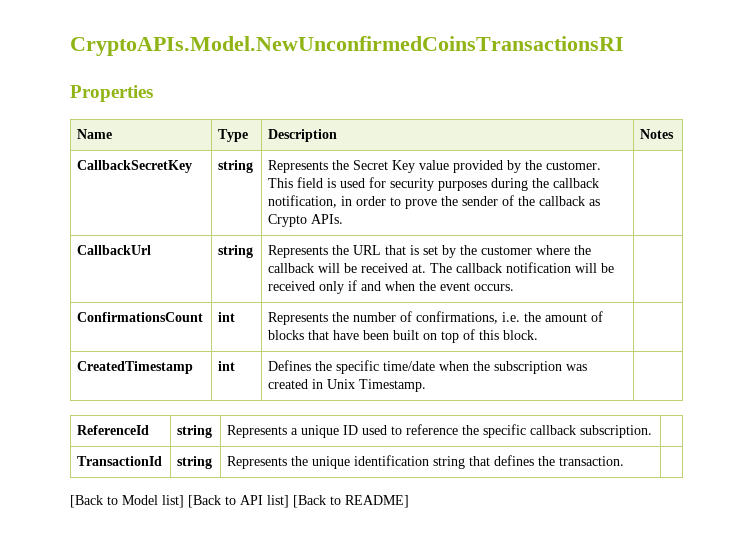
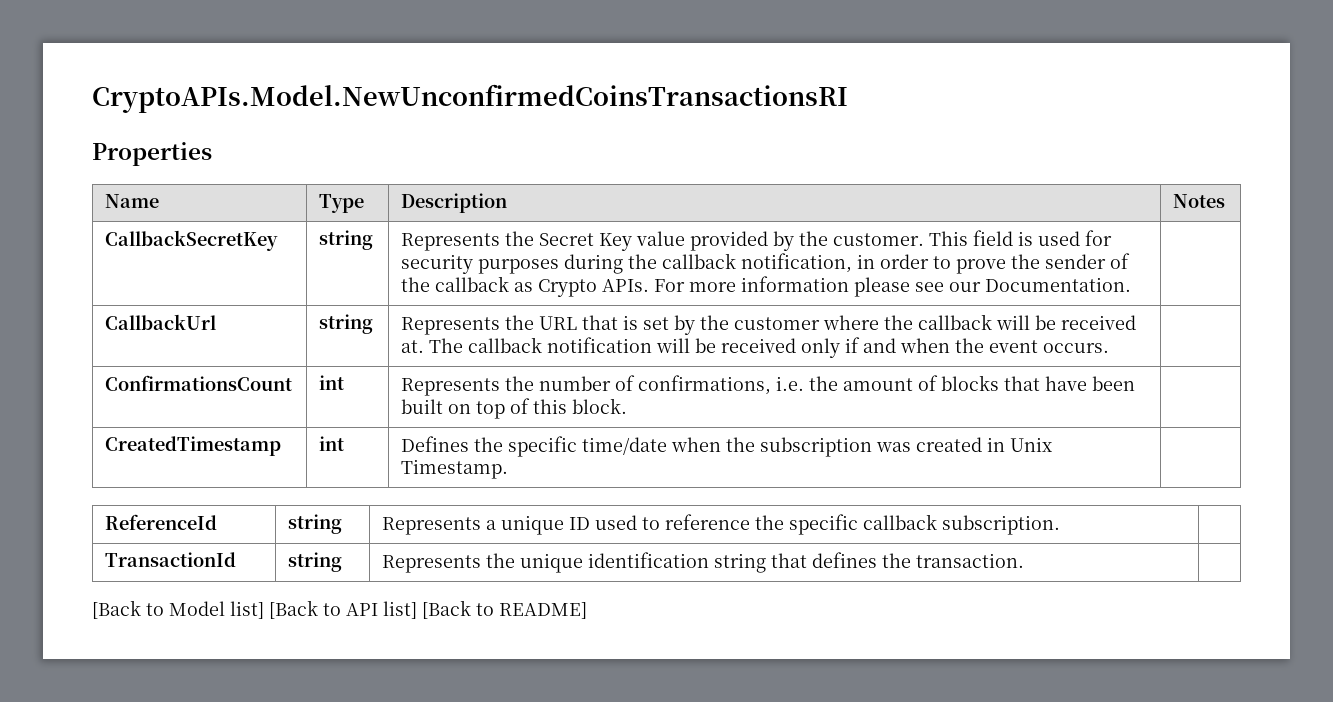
(344, 219) none -> [654,276,1132,297] For more information please see our Documentation.

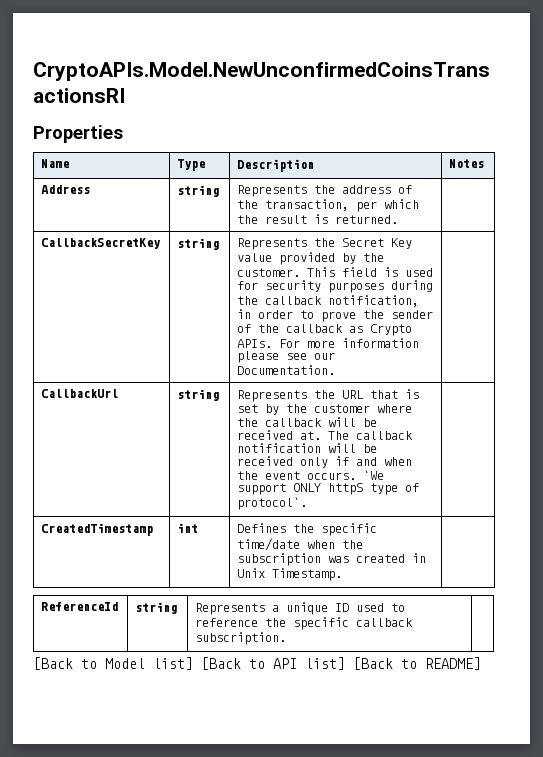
(1226, 201) none -> [41,185,91,194] [177,185,220,197] [237,185,413,197] [237,199,420,212] [237,214,399,224] // Address | string | Represents the address of the transaction, per which the result is returned. |
[105,375,293,391] [319,375,345,390] [401,375,1136,396] [401,398,628,419] | // ConfirmationsCount | int | Represents the number of confirmations, i.e. the amount of blocks that have been built on top of this block. -> [363,470,385,480] [237,483,420,495] [237,497,308,510] `We support ONLY httpS type of protocol`.
[105,552,237,567] [288,552,343,572] [382,552,1025,573] // TransactionId | string | Represents the unique identification string that defines the transaction. | -> (287, 638) none

